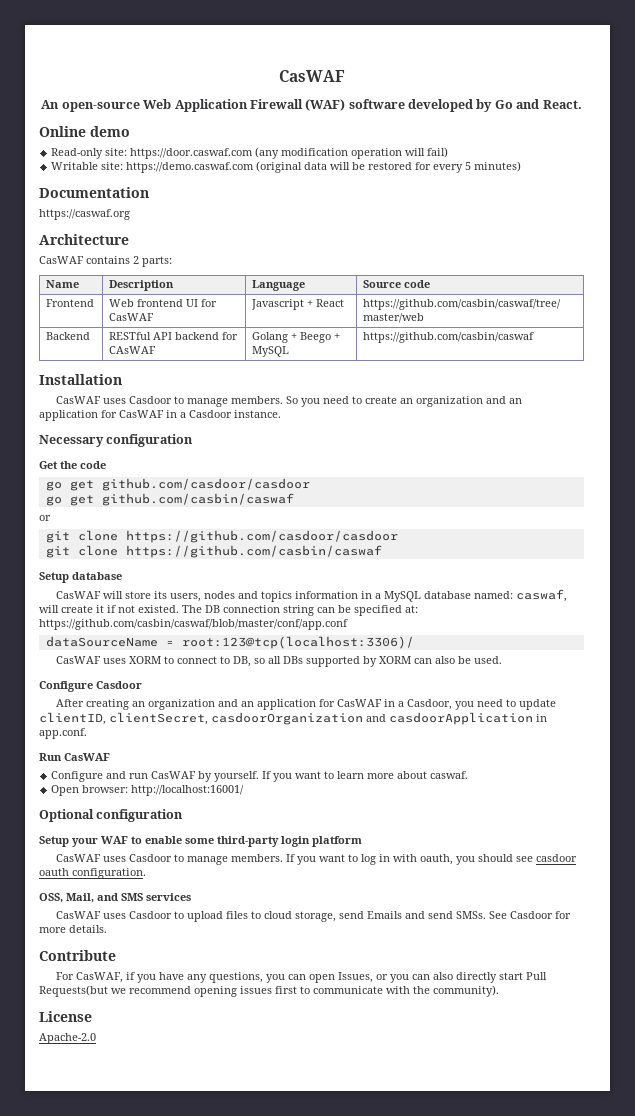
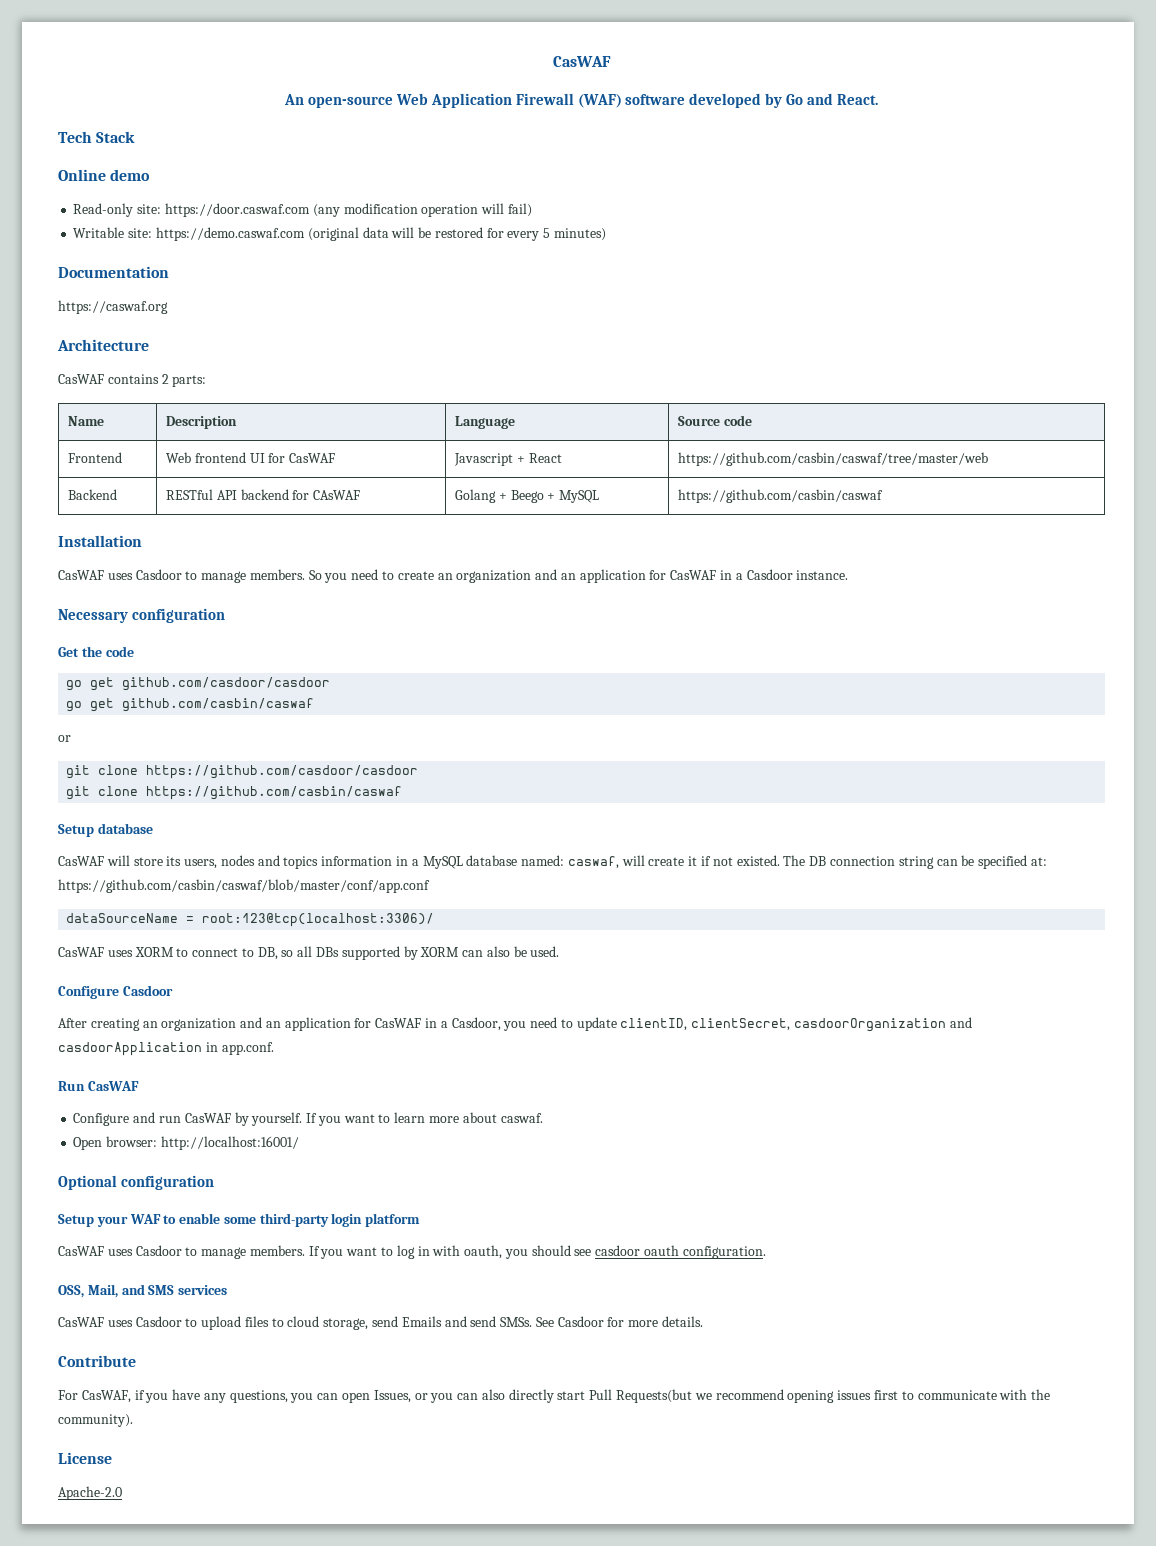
(582, 104) none -> [58,131,136,143] // Tech Stack

